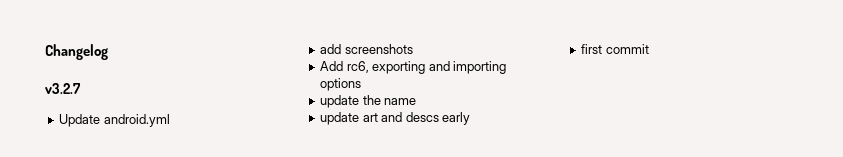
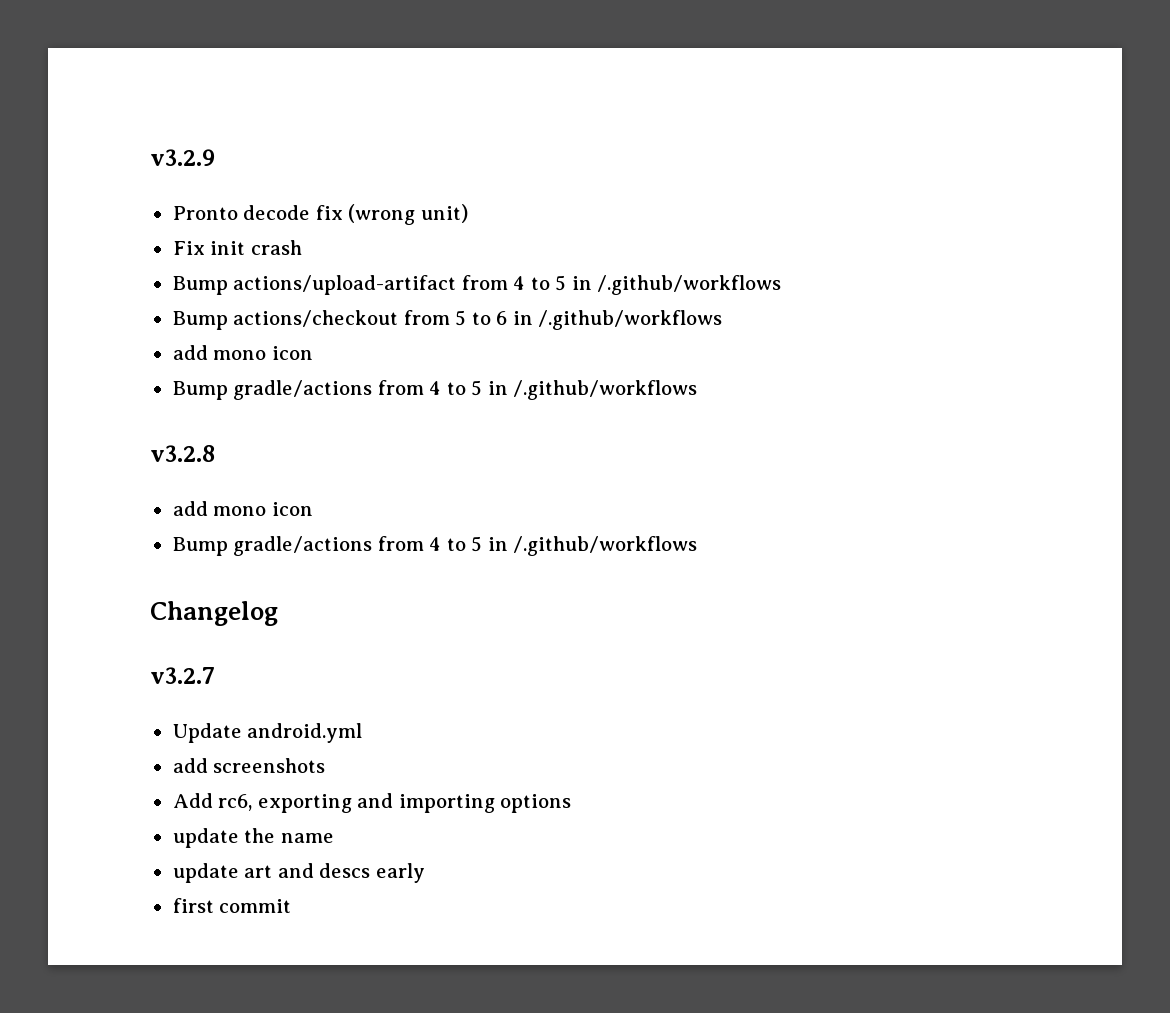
(45, 52) none -> [150,149,215,166] [172,204,468,225] [172,240,302,255] [172,275,782,295] [172,310,723,330] [172,345,313,360] [172,380,698,400] [150,445,215,462] [172,501,313,516] [172,536,698,556] v3.2.9 // Pronto decode fix (wrong unit) // Fix init crash // Bump actions/upload-artifact from 4 to 5 in /.github/workflows // Bump actions/checkout from 5 to 6 in /.github/workflows // add mono icon // Bump gradle/actions from 4 to 5 in /.github/workflows // v3.2.8 // add mono icon // Bump gradle/actions from 4 to 5 in /.github/workflows //

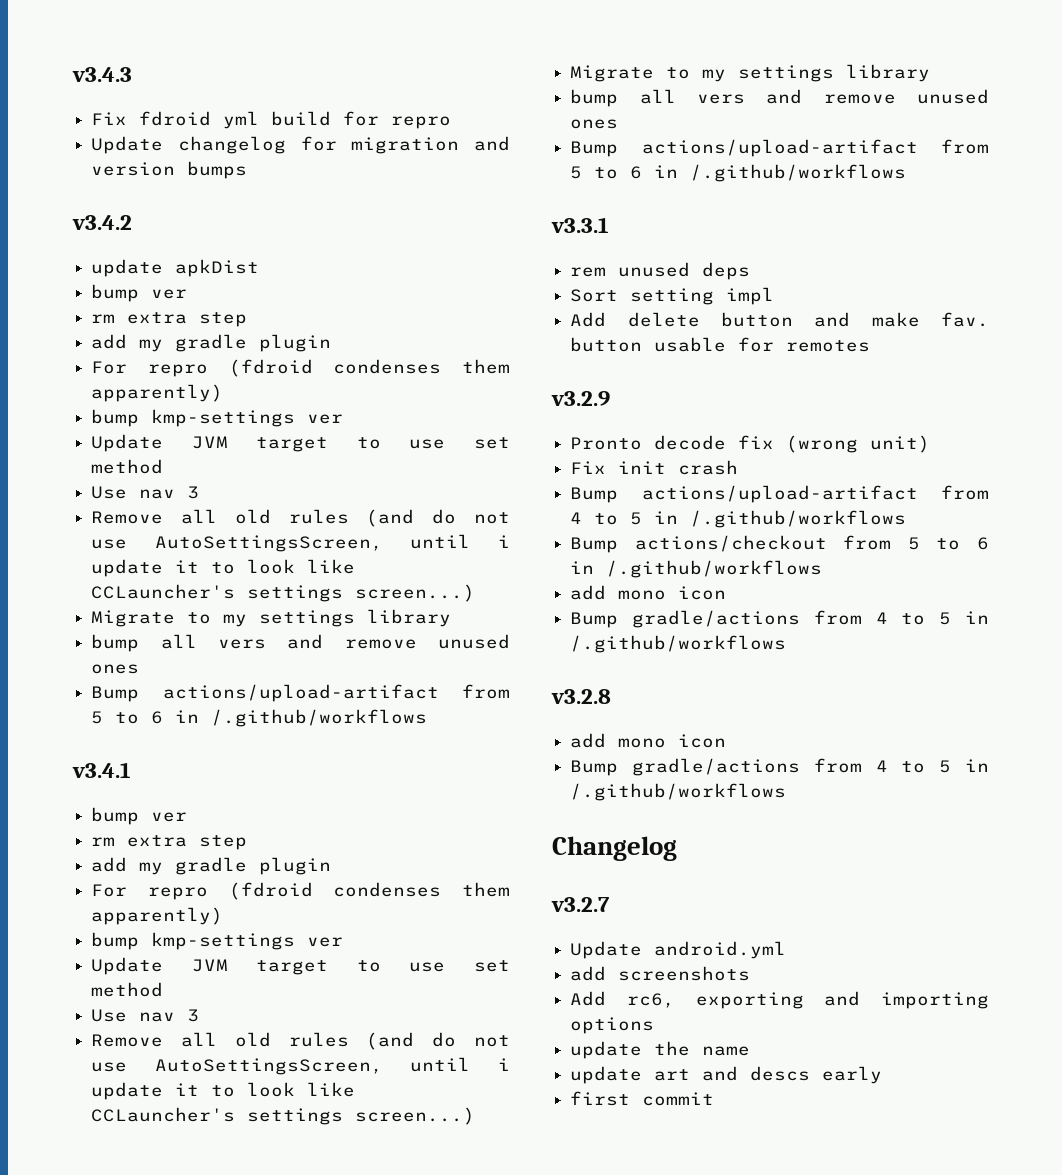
(150, 157) none -> [72,67,132,82] [91,111,452,129] [91,136,510,154] [91,161,248,179] [72,215,132,230] [91,259,260,277] [91,284,188,302] [91,312,248,327] [91,334,332,352] [91,359,510,377] [91,384,224,402] [91,409,344,427] [91,434,510,452] [91,459,164,474] [91,486,200,499] [91,509,511,527] [91,534,510,552] [91,559,356,577] [91,584,476,602] [91,609,452,627] [91,634,510,652] [91,664,140,674] [91,684,511,702] [91,709,428,727] [72,762,131,778] [91,807,188,825] [91,835,248,850] [91,857,332,875] [91,882,510,900] [91,907,224,925] [91,932,344,950] [91,957,510,975] [91,982,164,997] [91,1009,200,1022] [91,1032,511,1050] [91,1057,510,1075] [91,1082,356,1100] [91,1107,476,1125] [570,64,931,82] [570,89,989,107] [570,119,619,129] [570,139,989,157] [570,164,907,182] [551,217,609,233] [570,262,751,280] [570,287,775,305] [570,312,989,327] [570,337,871,352] v3.4.3 // Fix fdroid yml build for repro // Update changelog for migration and version bumps // v3.4.2 // update apkDist // bump ver // rm extra step // add my gradle plugin // For repro (fdroid condenses them apparently) // bump kmp-settings ver // Update JVM target to use set method // Use nav 3 // Remove all old rules (and do not use AutoSettingsScreen, until i update it to look like CCLauncher's settings screen...) // Migrate to my settings library // bump all vers and remove unused ones // Bump actions/upload-artifact from 5 to 6 in /.github/workflows // v3.4.1 // bump ver // rm extra step // add my gradle plugin // For repro (fdroid condenses them apparently) // bump kmp-settings ver // Update JVM target to use set method // Use nav 3 // Remove all old rules (and do not use AutoSettingsScreen, until i update it to look like CCLauncher's settings screen...) // Migrate to my settings library // bump all vers and remove unused ones // Bump actions/upload-artifact from 5 to 6 in /.github/workflows // v3.3.1 // rem unused deps // Sort setting impl // Add delete button and make fav. button usable for remotes //

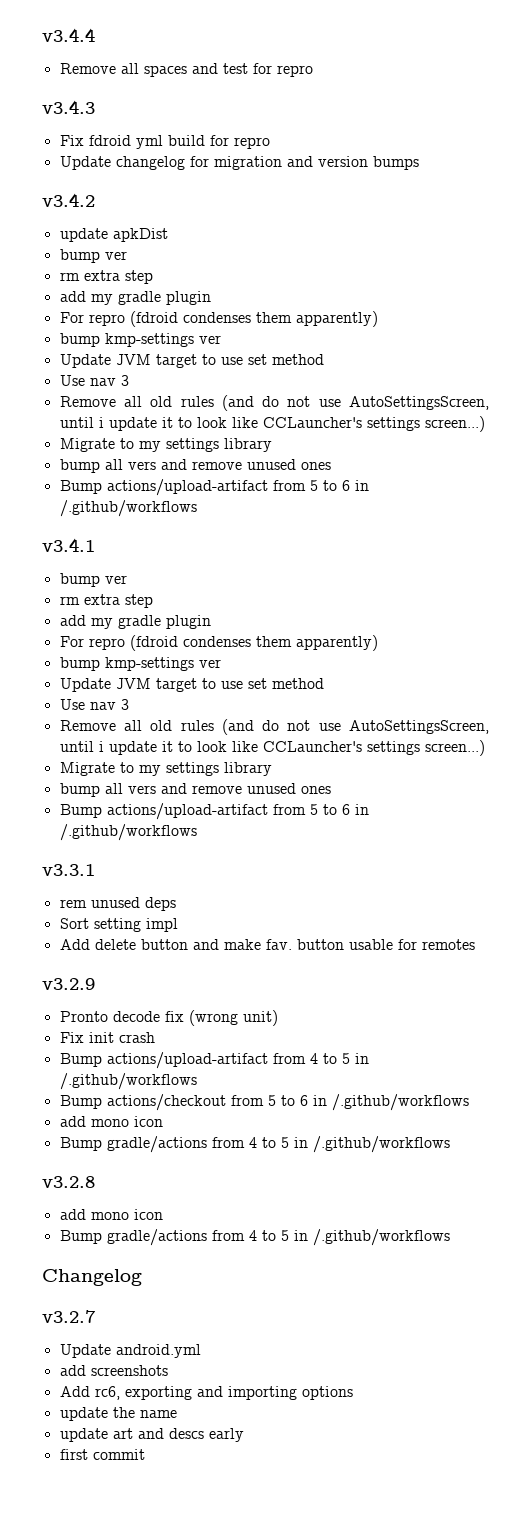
(72, 74) none -> [42,28,95,42] [59,63,313,77] v3.4.4 // Remove all spaces and test for repro //

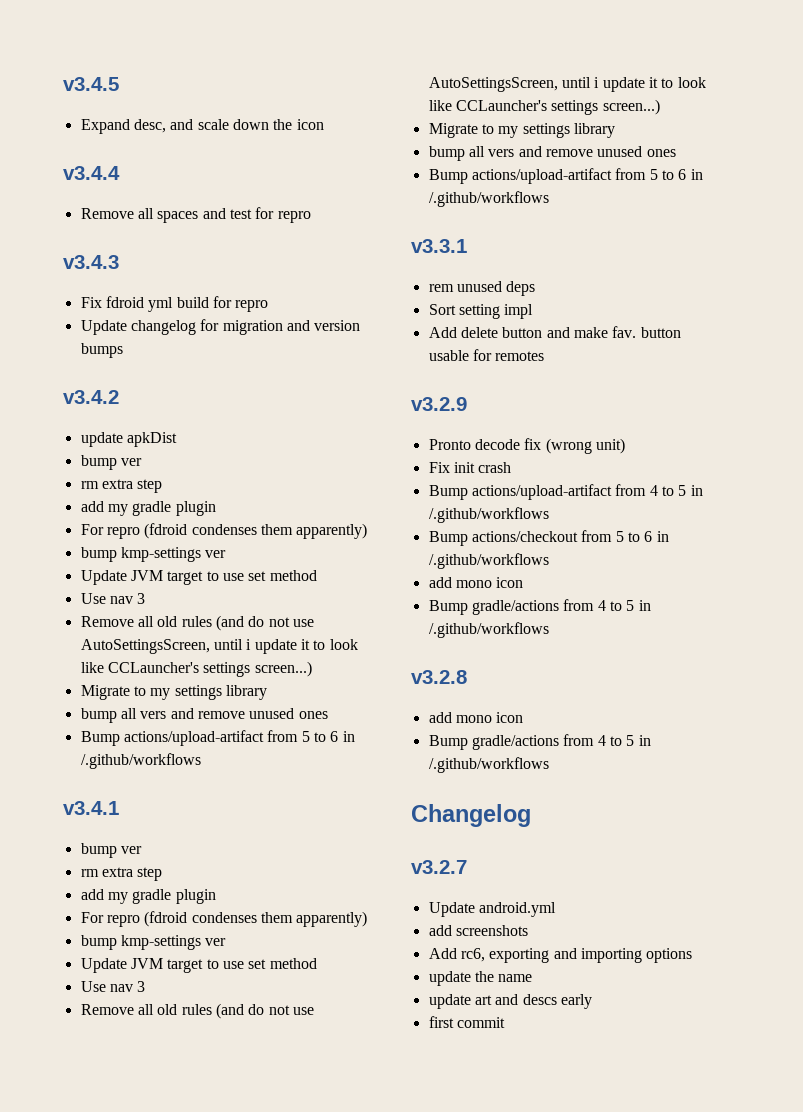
(42, 35) none -> [63,77,119,91] [80,119,324,134] v3.4.5 // Expand desc, and scale down the icon //

